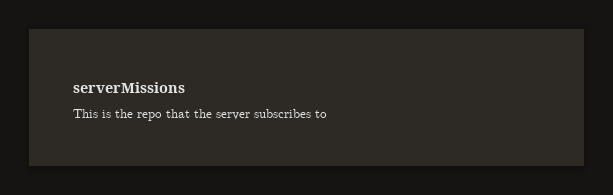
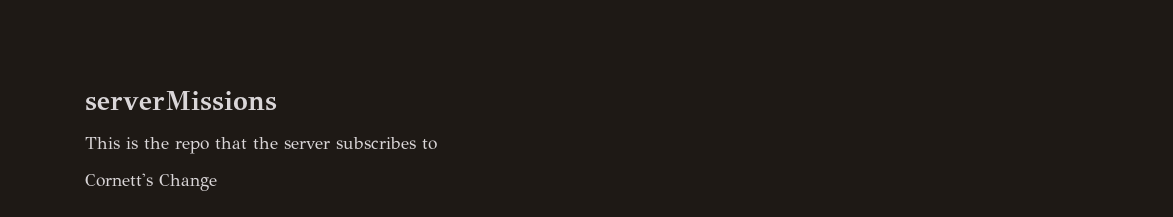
(327, 114) none -> [85,173,217,191] // Cornett's Change

